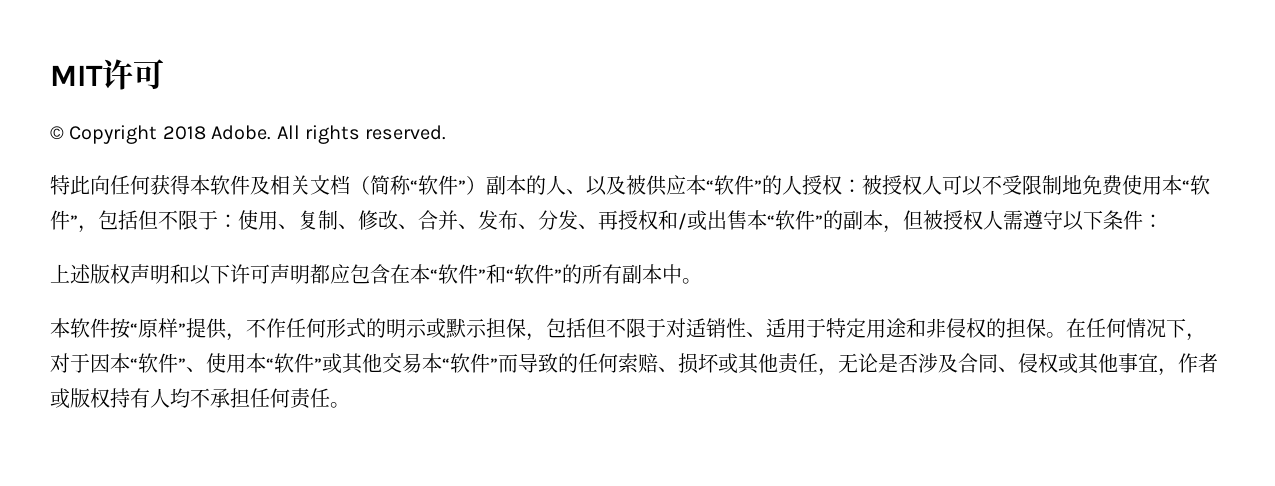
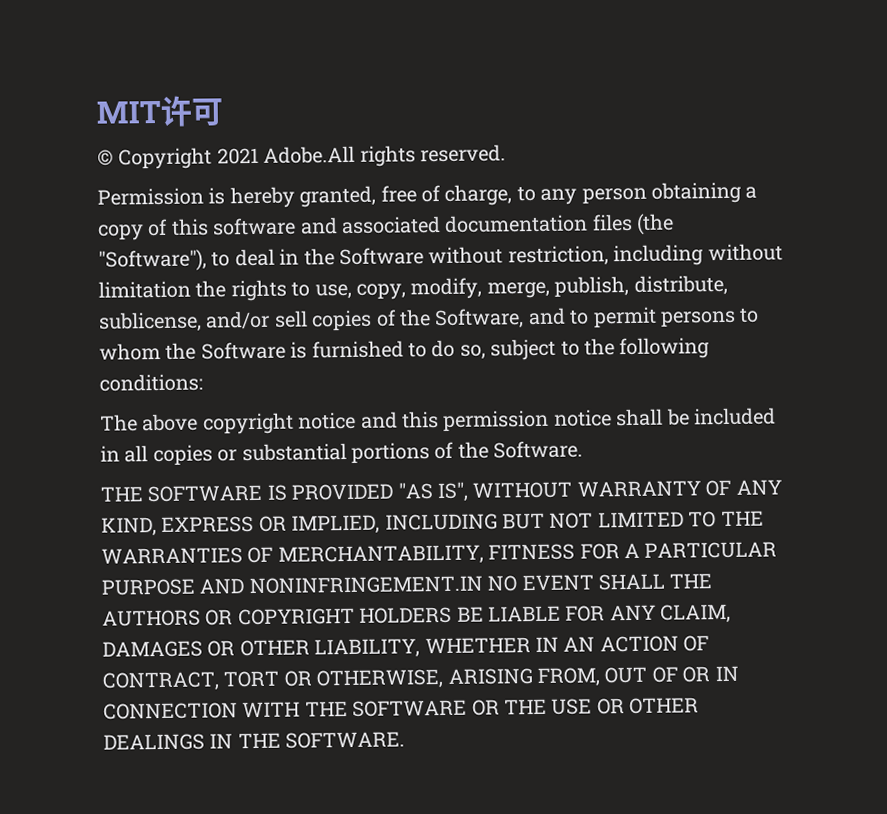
[162,125,300,140] 2018 Adobe. All -> [216,145,356,165] 2021 Adobe.All
[50,175,1210,196] [50,210,1163,233] [50,264,702,285] [50,318,1206,341] [50,353,1218,376] [50,388,350,409] 特此向任何获得本软件及相关文档（简称“软件”）副本的人、以及被供应本“软件”的人授权：被授权人可以不受限制地免费使用本“软件”，包括但不限于：使用、复制、修改、合并、发布、分发、再授权和/或出售本“软件”的副本，但被授权人需遵守以下条件： // 上述版权声明和以下许可声明都应包含在本“软件”和“软件”的所有副本中。 // 本软件按“原样”提供，不作任何形式的明示或默示担保，包括但不限于对适销性、适用于特定用途和非侵权的担保。在任何情况下，对于因本“软件”、使用本“软件”或其他交易本“软件”而导致的任何索赔、损坏或其他责任，无论是否涉及合同、侵权或其他事宜，作者或版权持有人均不承担任何责任。 -> [97,181,758,209] [98,213,675,241] [98,243,783,272] [98,274,728,302] [98,306,760,333] [99,337,711,361] [99,373,203,392] [100,407,776,435] [100,440,584,467] [100,479,782,503] [101,510,764,537] [101,541,778,566] [101,573,713,596] [102,603,732,627] [102,635,710,659] [102,665,739,692] [103,697,700,720] [103,731,406,751] Permission is hereby granted, free of charge, to any person obtaining a copy of this software and associated documentation files (the "Software"), to deal in the Software without restriction, including without limitation the rights to use, copy, modify, merge, publish, distribute, sublicense, and/or sell copies of the Software, and to permit persons to whom the Software is furnished to do so, subject to the following conditions: // The above copyright notice and this permission notice shall be included in all copies or substantial portions of the Software. // THE SOFTWARE IS PROVIDED "AS IS", WITHOUT WARRANTY OF ANY KIND, EXPRESS OR IMPLIED, INCLUDING BUT NOT LIMITED TO THE WARRANTIES OF MERCHANTABILITY, FITNESS FOR A PARTICULAR PURPOSE AND NONINFRINGEMENT.IN NO EVENT SHALL THE AUTHORS OR COPYRIGHT HOLDERS BE LIABLE FOR ANY CLAIM, DAMAGES OR OTHER LIABILITY, WHETHER IN AN ACTION OF CONTRACT, TORT OR OTHERWISE, ARISING FROM, OUT OF OR IN CONNECTION WITH THE SOFTWARE OR THE USE OR OTHER DEALINGS IN THE SOFTWARE.

